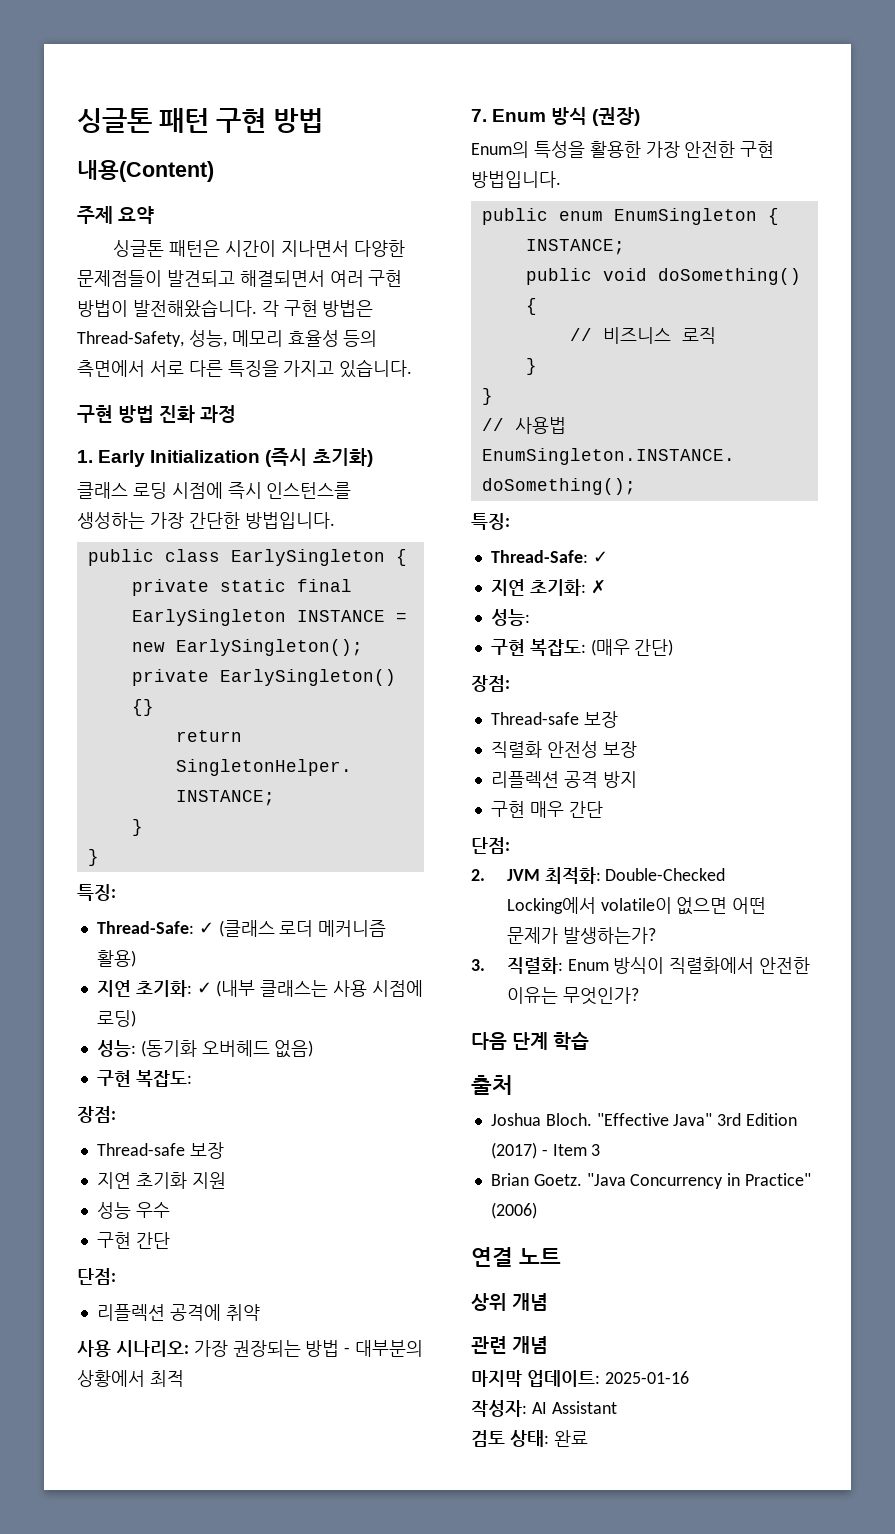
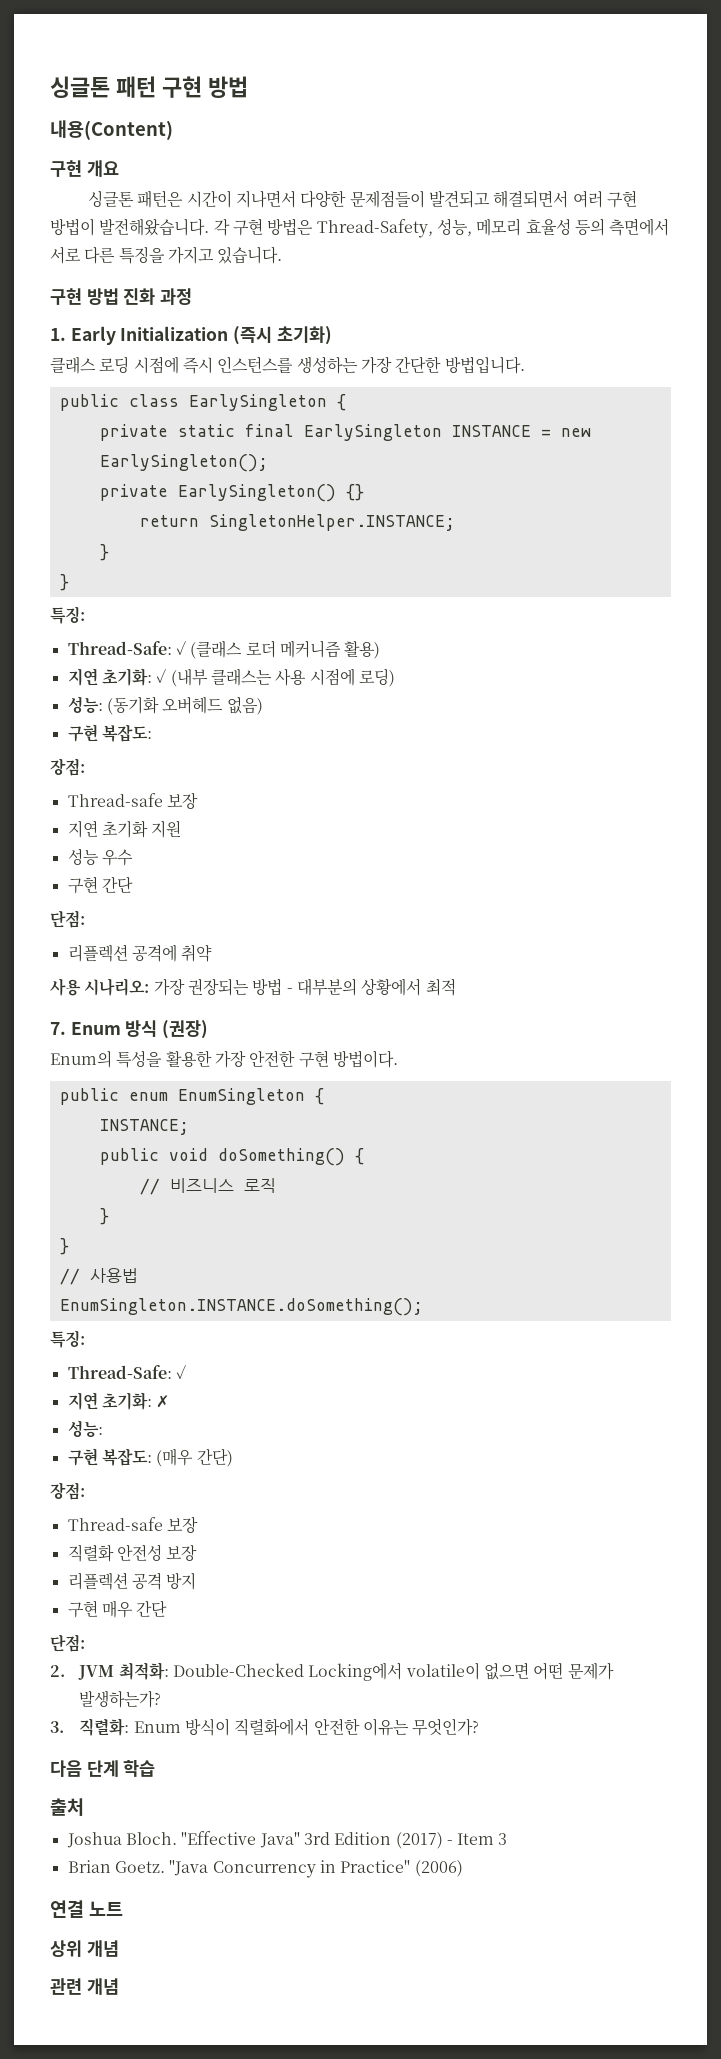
[77,206,155,224] 주제 요약 -> [50,160,119,177] 구현 개요
[471,171,561,188] 방법입니다. -> [332,1050,398,1068] 방법이다.
[471,1370,689,1387] [471,1400,617,1417] [471,1430,588,1447] // 마지막 업데이트: 2025-01-16 // 작성자: AI Assistant // 검토 상태: 완료 -> (119, 1986) none

